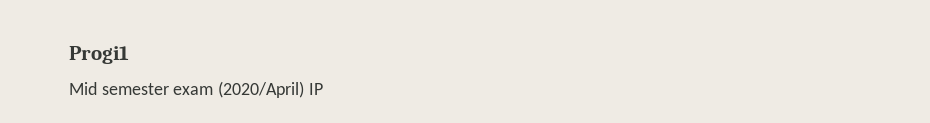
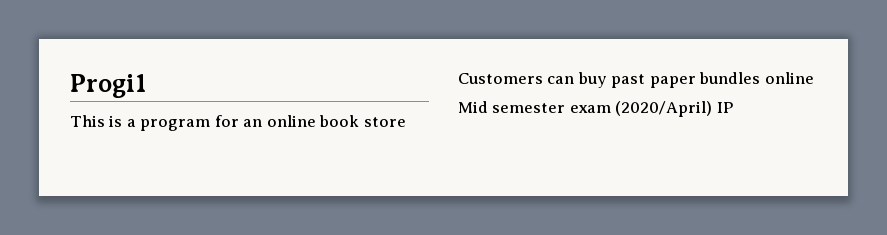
(129, 55) none -> [70,115,406,131] [458,72,814,88] // This is a program for an online book store Customers can buy past paper bundles online

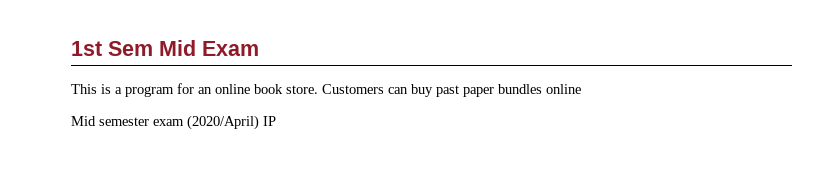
[70,74,147,98] Progi1 -> [71,40,259,56] 1st Sem Mid Exam
[363,117,406,127] store -> [286,85,318,94] store.

